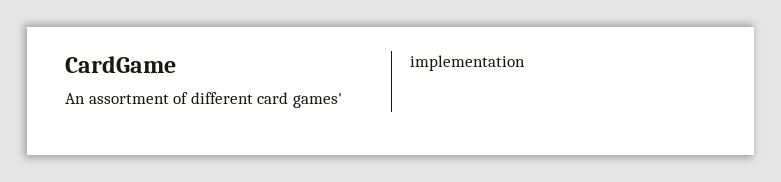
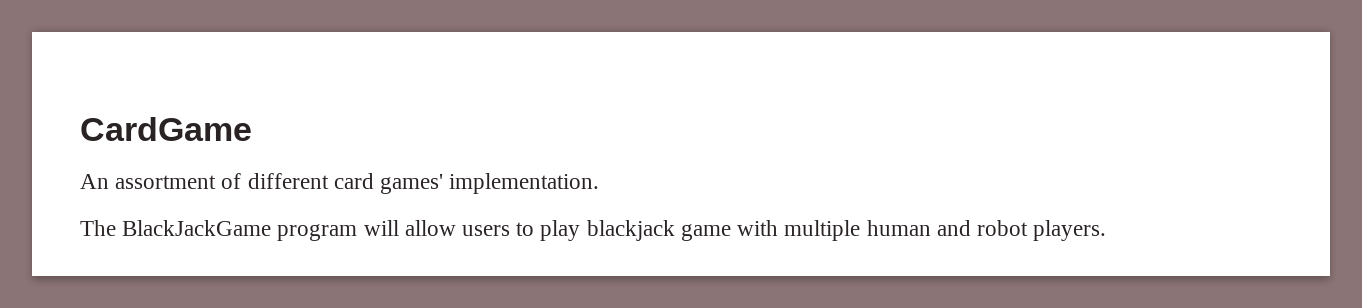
[410,55,525,71] implementation -> [449,173,600,194] [80,220,1107,241] implementation. // The BlackJackGame program will allow users to play blackjack game with multiple human and robot players.

